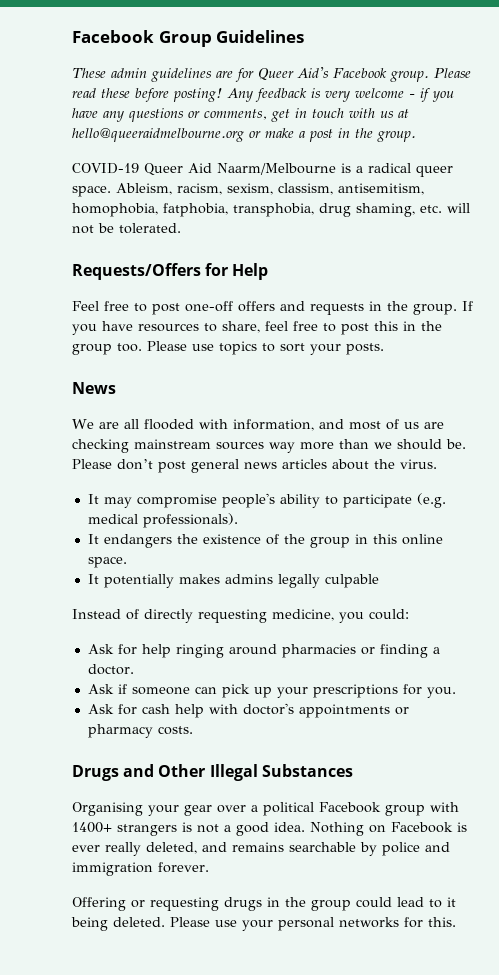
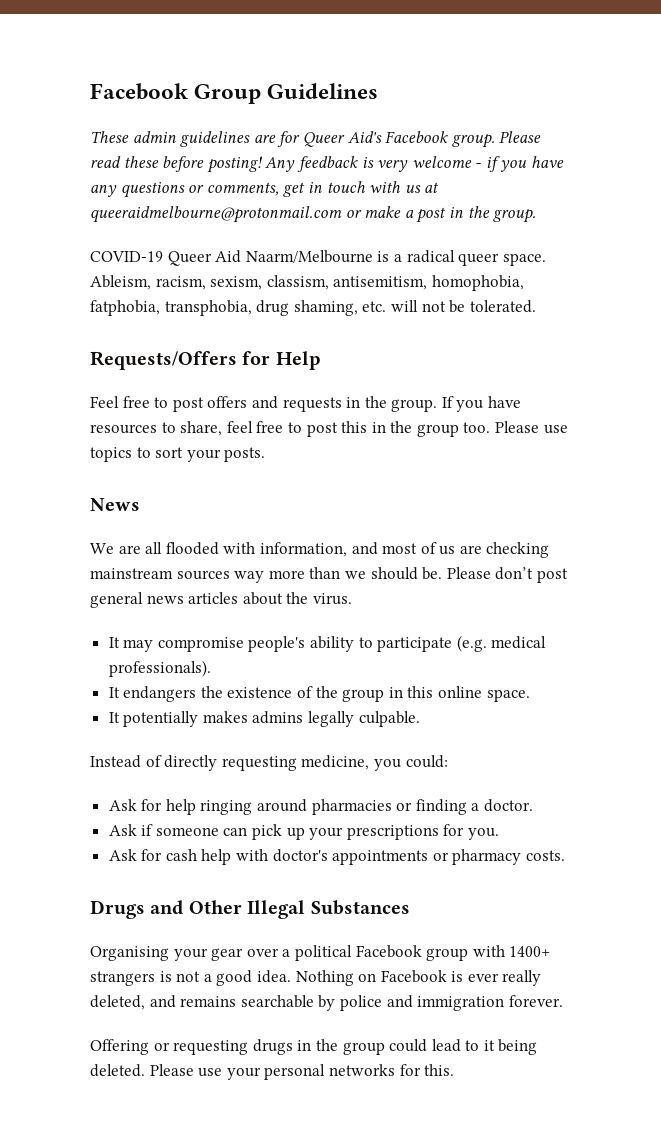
[72,128,244,142] hello@queeraidmelbourne.org -> [90,206,342,223] queeraidmelbourne@protonmail.com
[185,301,233,312] one-off -> (204, 404) none
[324,574,379,588] culpable -> [358,711,420,727] culpable.

